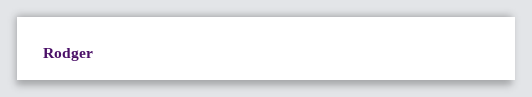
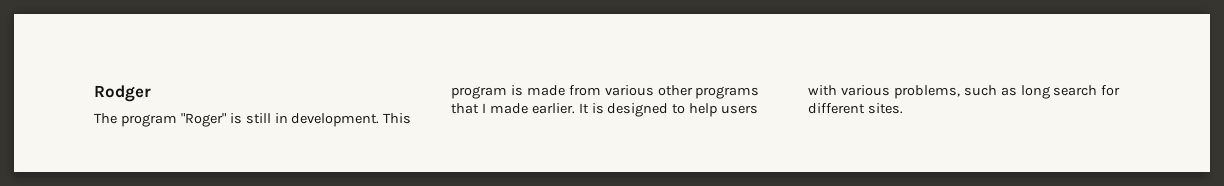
(93, 54) none -> [94,113,412,127] [451,85,760,99] [451,103,759,117] [808,85,1121,99] [808,103,903,114] // The program "Roger" is still in development. This program is made from various other programs that I made earlier. It is designed to help users with various problems, such as long search for different sites.

